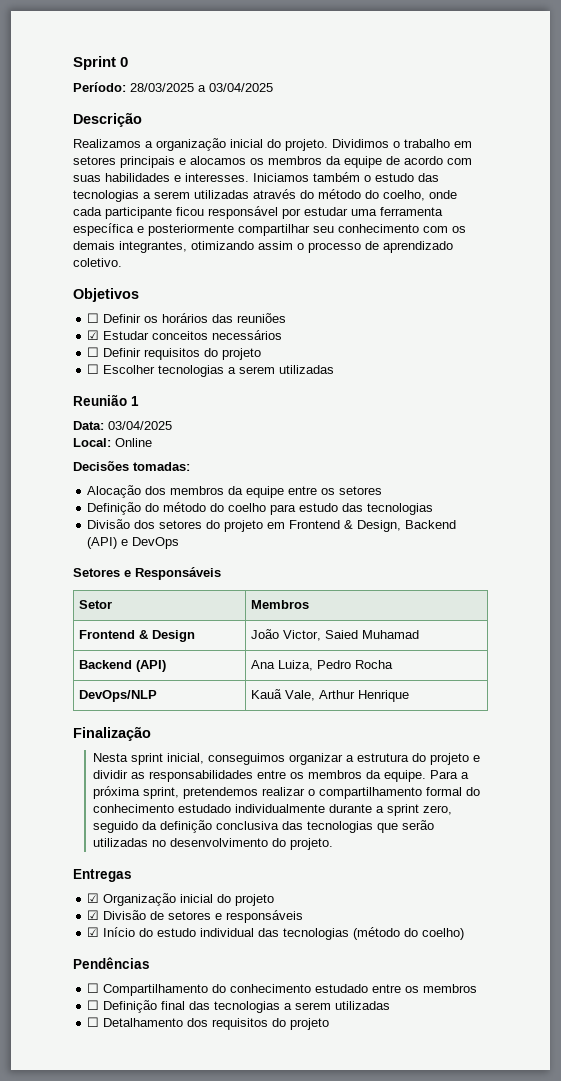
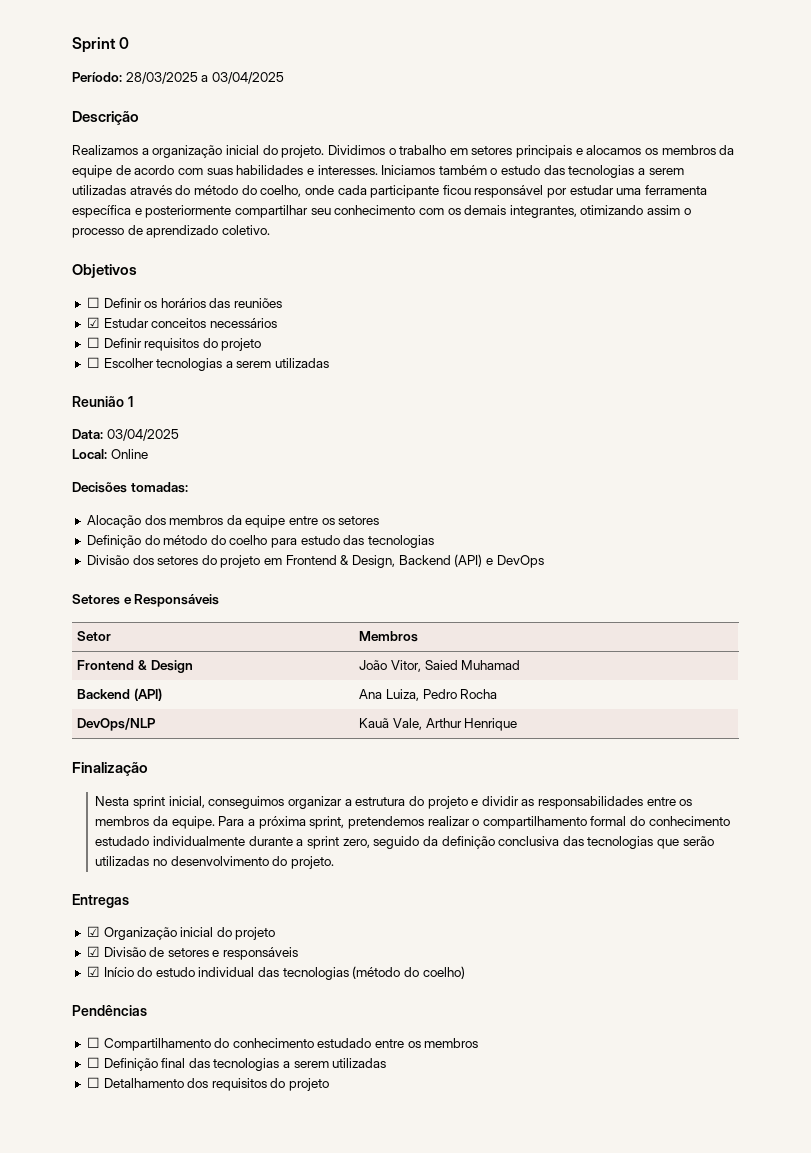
[282,630,321,641] Victor, -> [391,660,422,672] Vitor,

